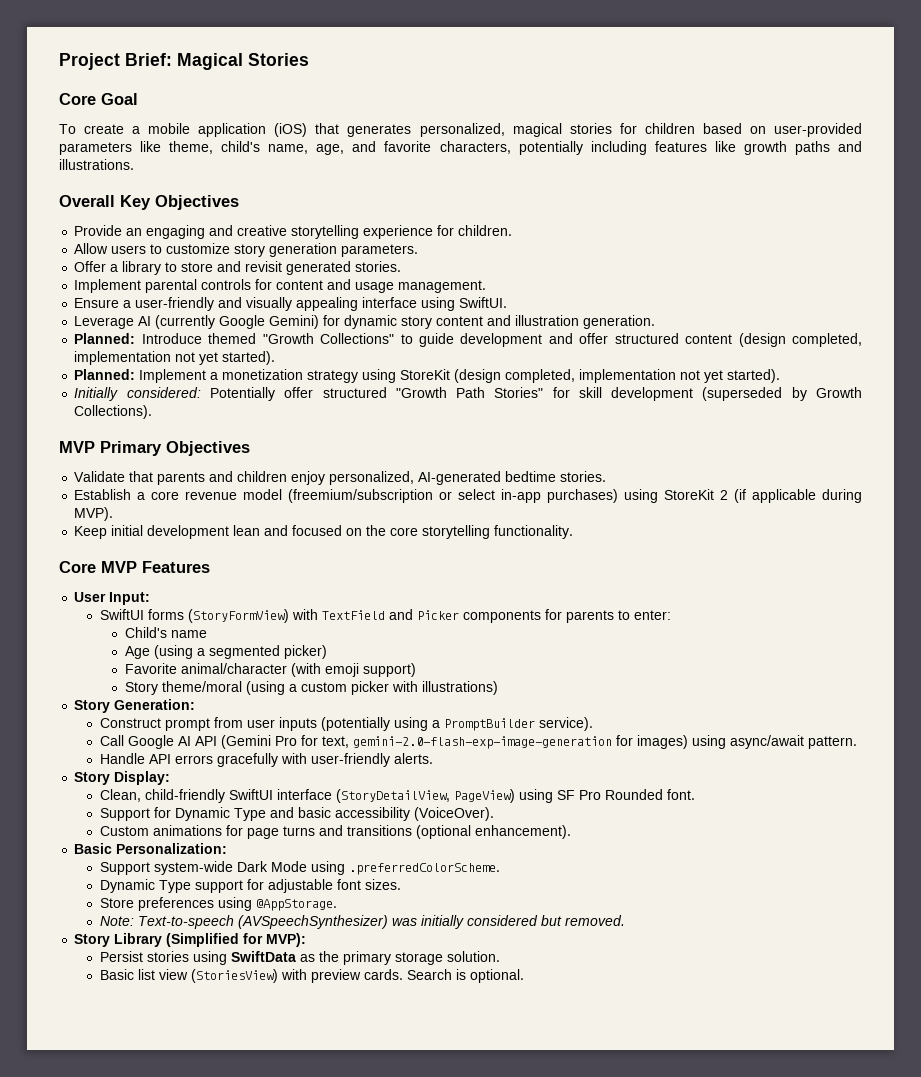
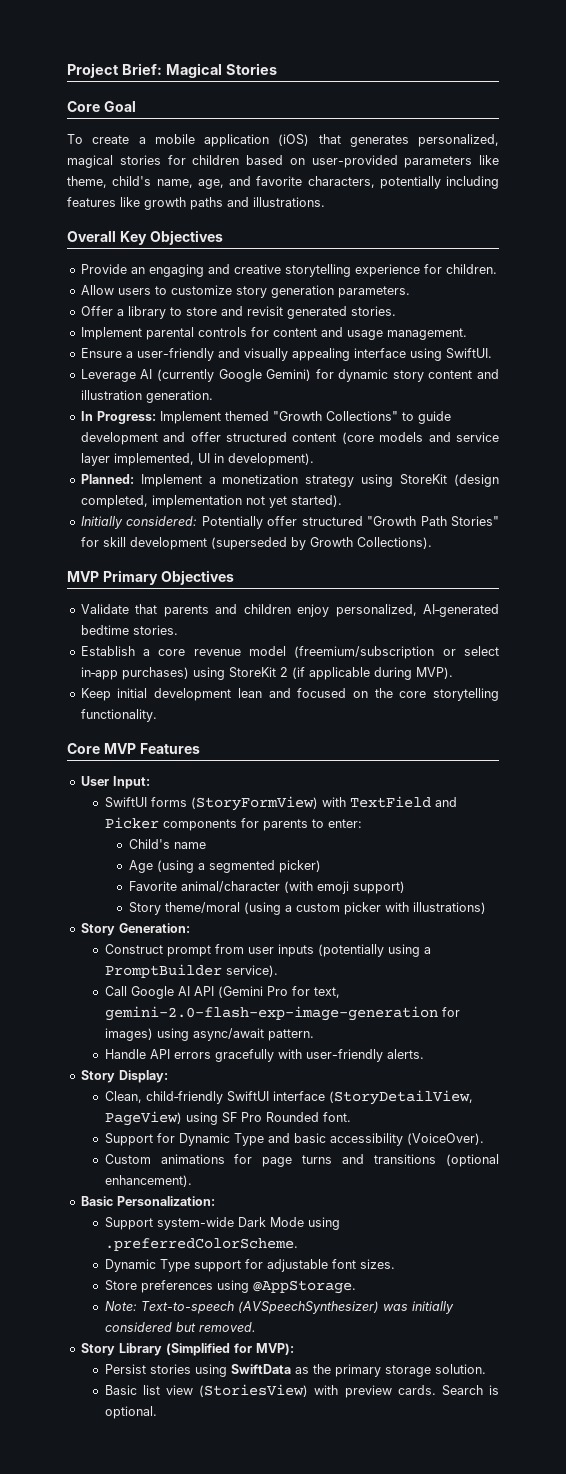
[74,333,202,344] Planned: Introduce -> [80,411,221,424] In Progress: Implement
[738,333,862,347] [74,351,276,365] (design completed, implementation not yet started). -> [341,432,499,444] [80,453,314,466] (core models and service layer implemented, UI in development).

